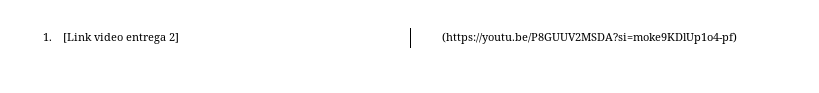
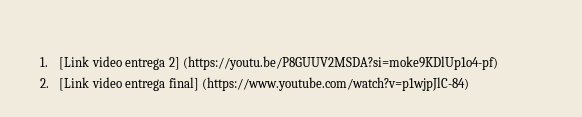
(737, 38) none -> [40,77,470,91] // 2. [Link video entrega final] (https://www.youtube.com/watch?v=p1wjpJlC-84)

